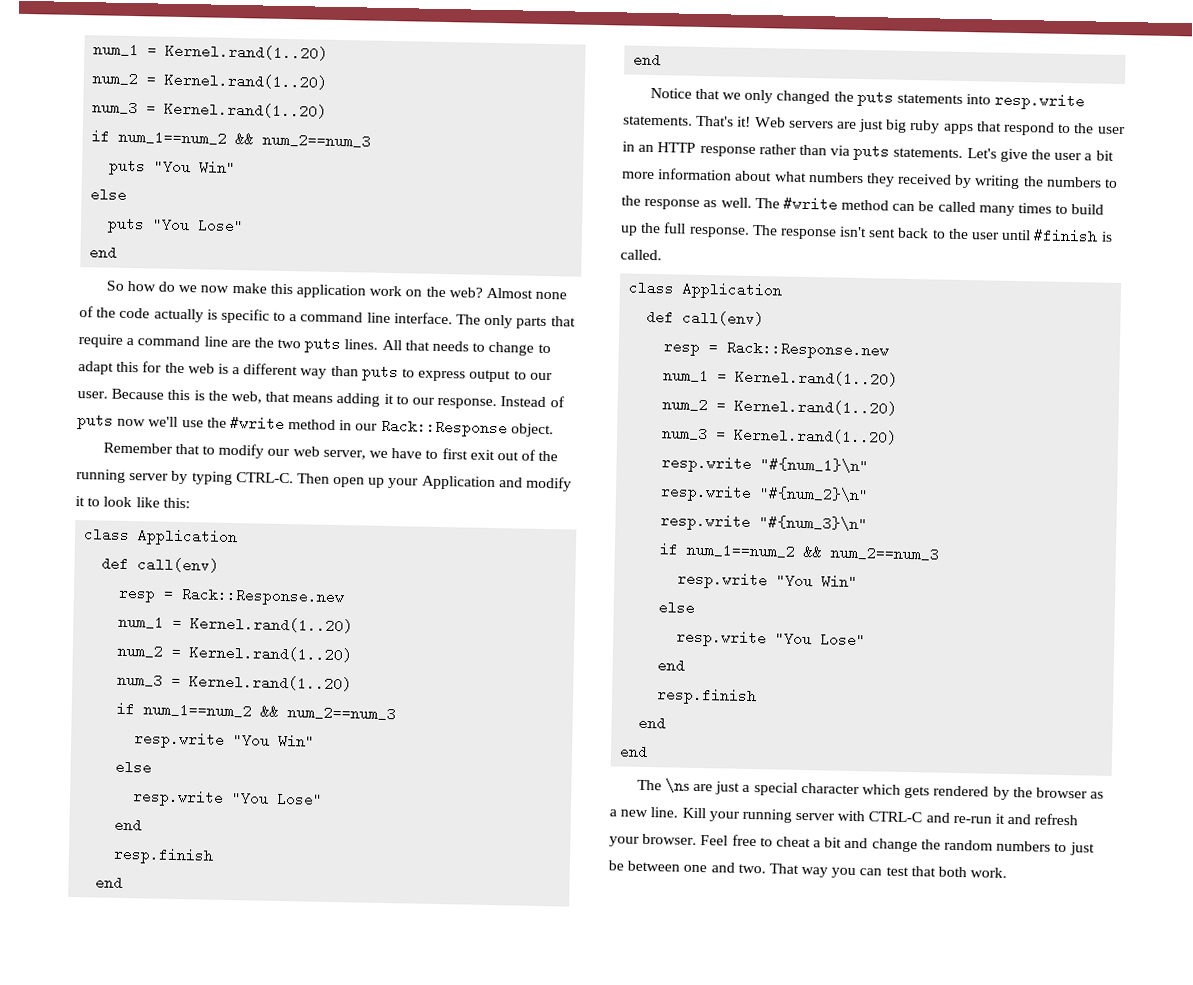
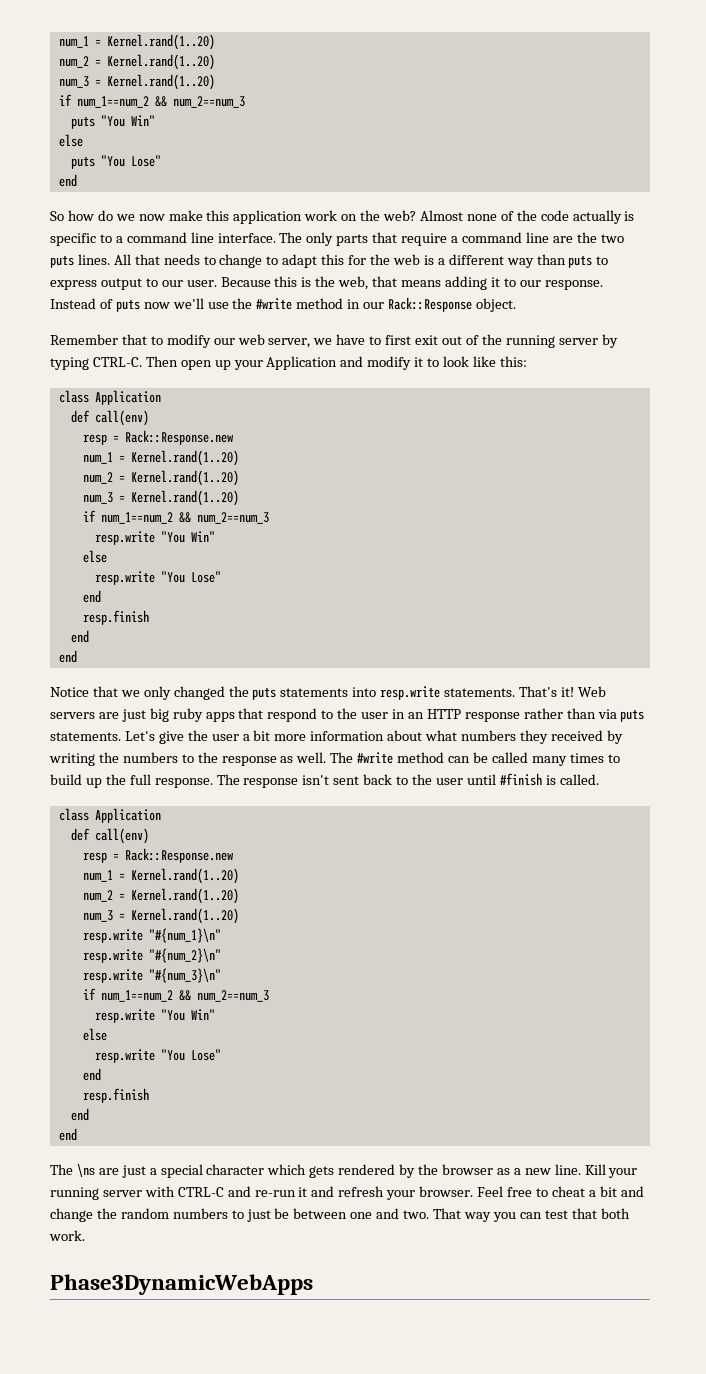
(1008, 872) none -> [50,1274,313,1295] // Phase3DynamicWebApps

